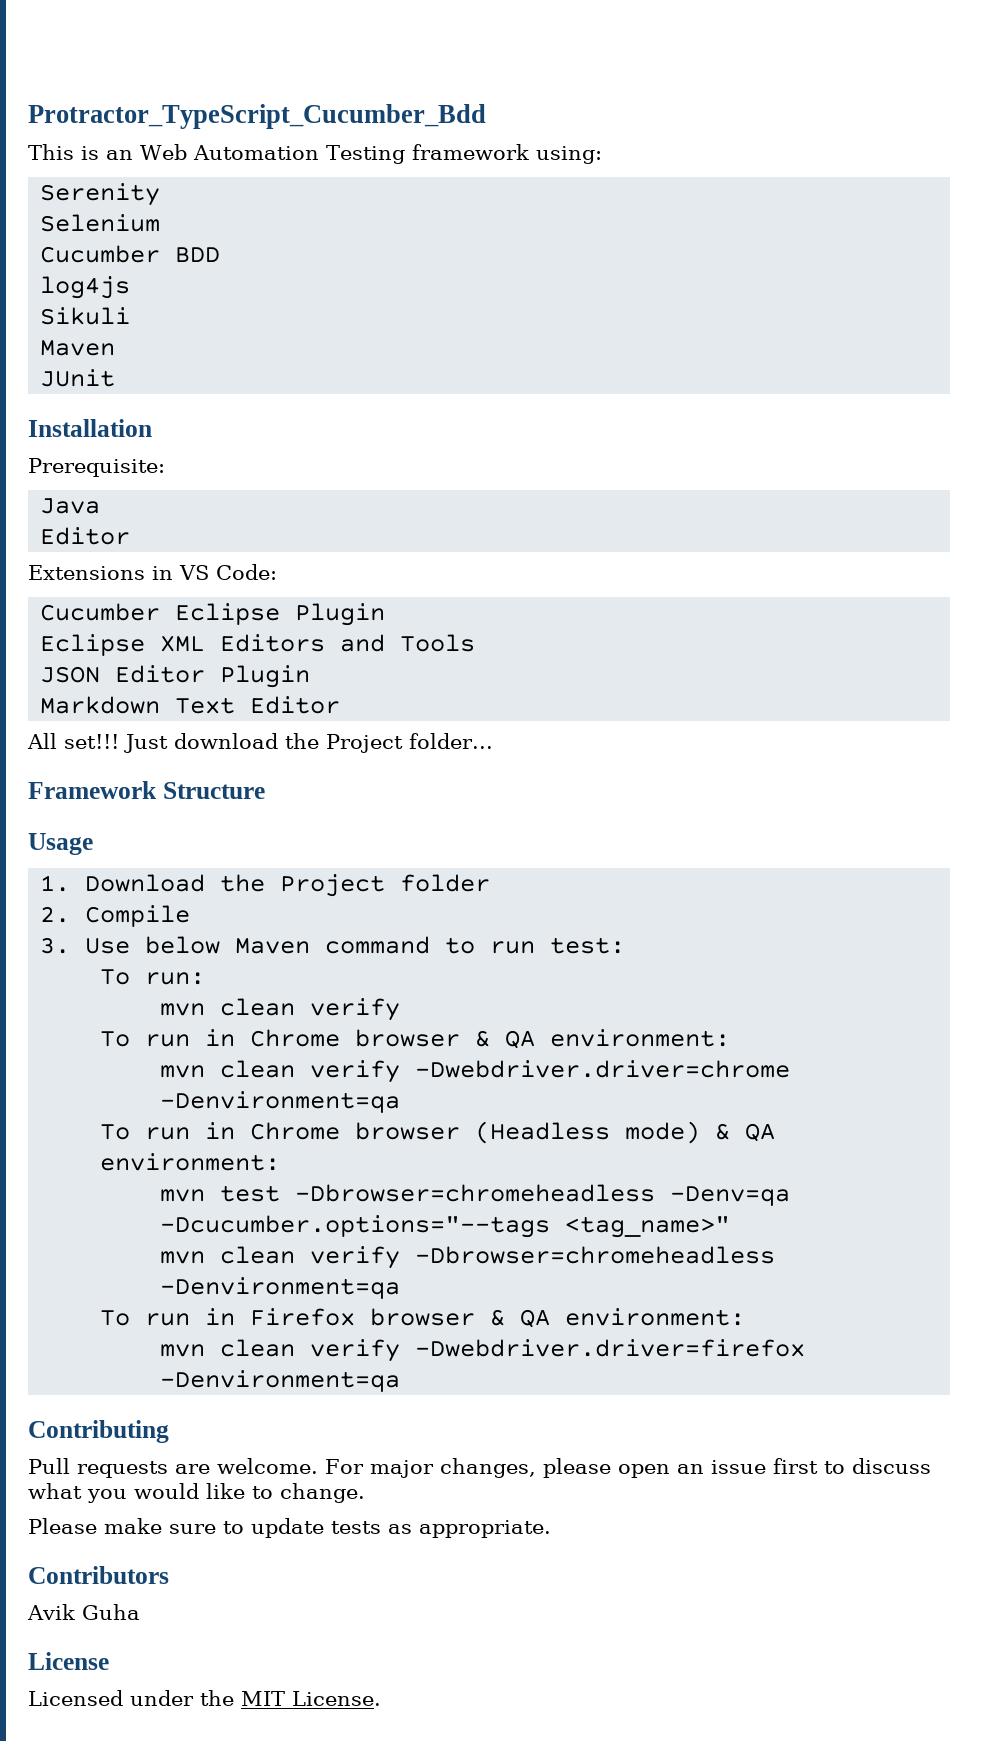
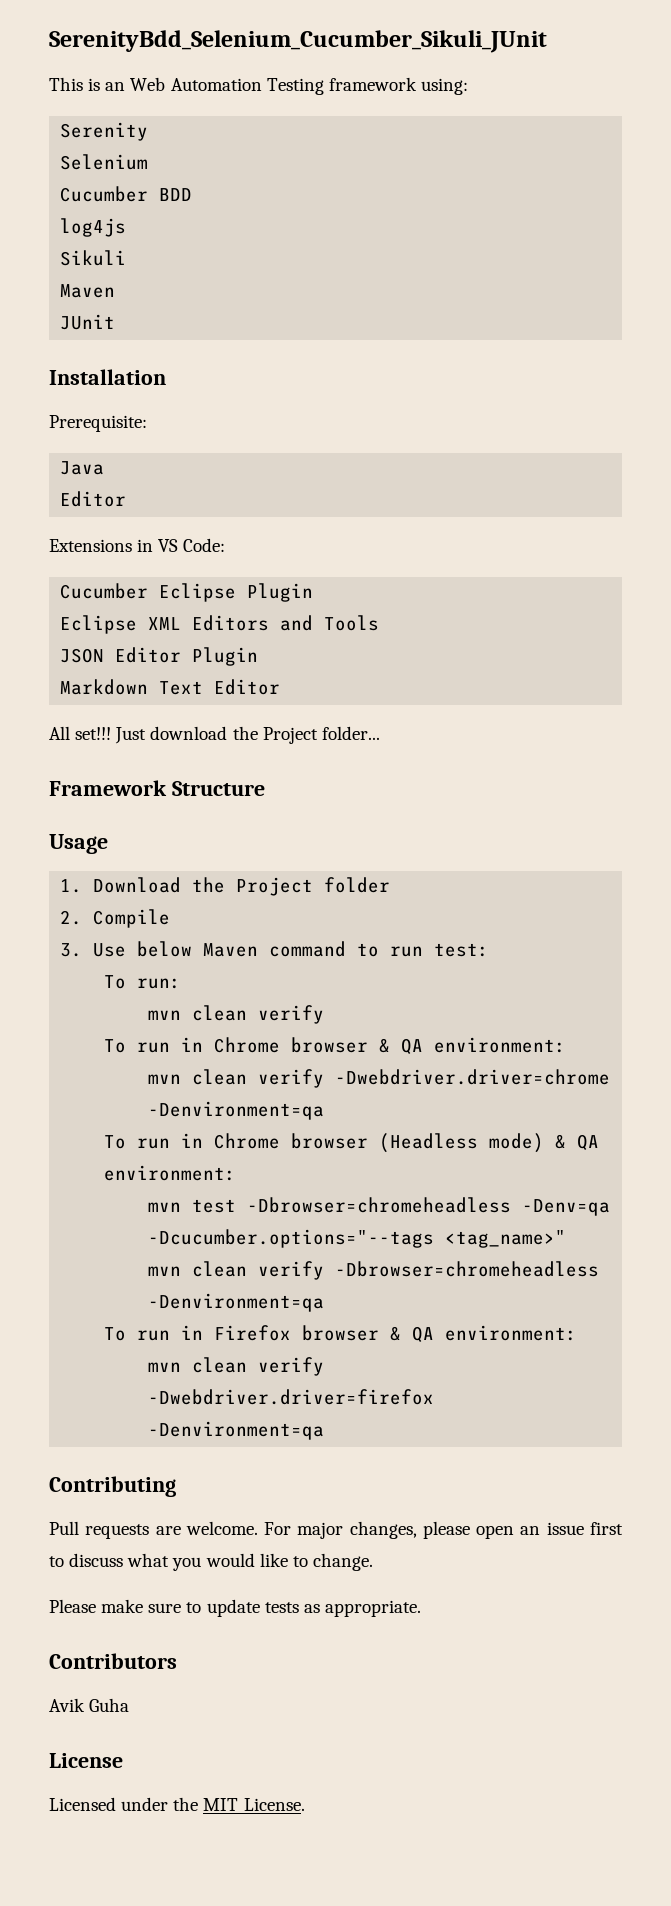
[28,104,486,129] Protractor_TypeScript_Cucumber_Bdd -> [49,30,547,53] SerenityBdd_Selenium_Cucumber_Sikuli_JUnit

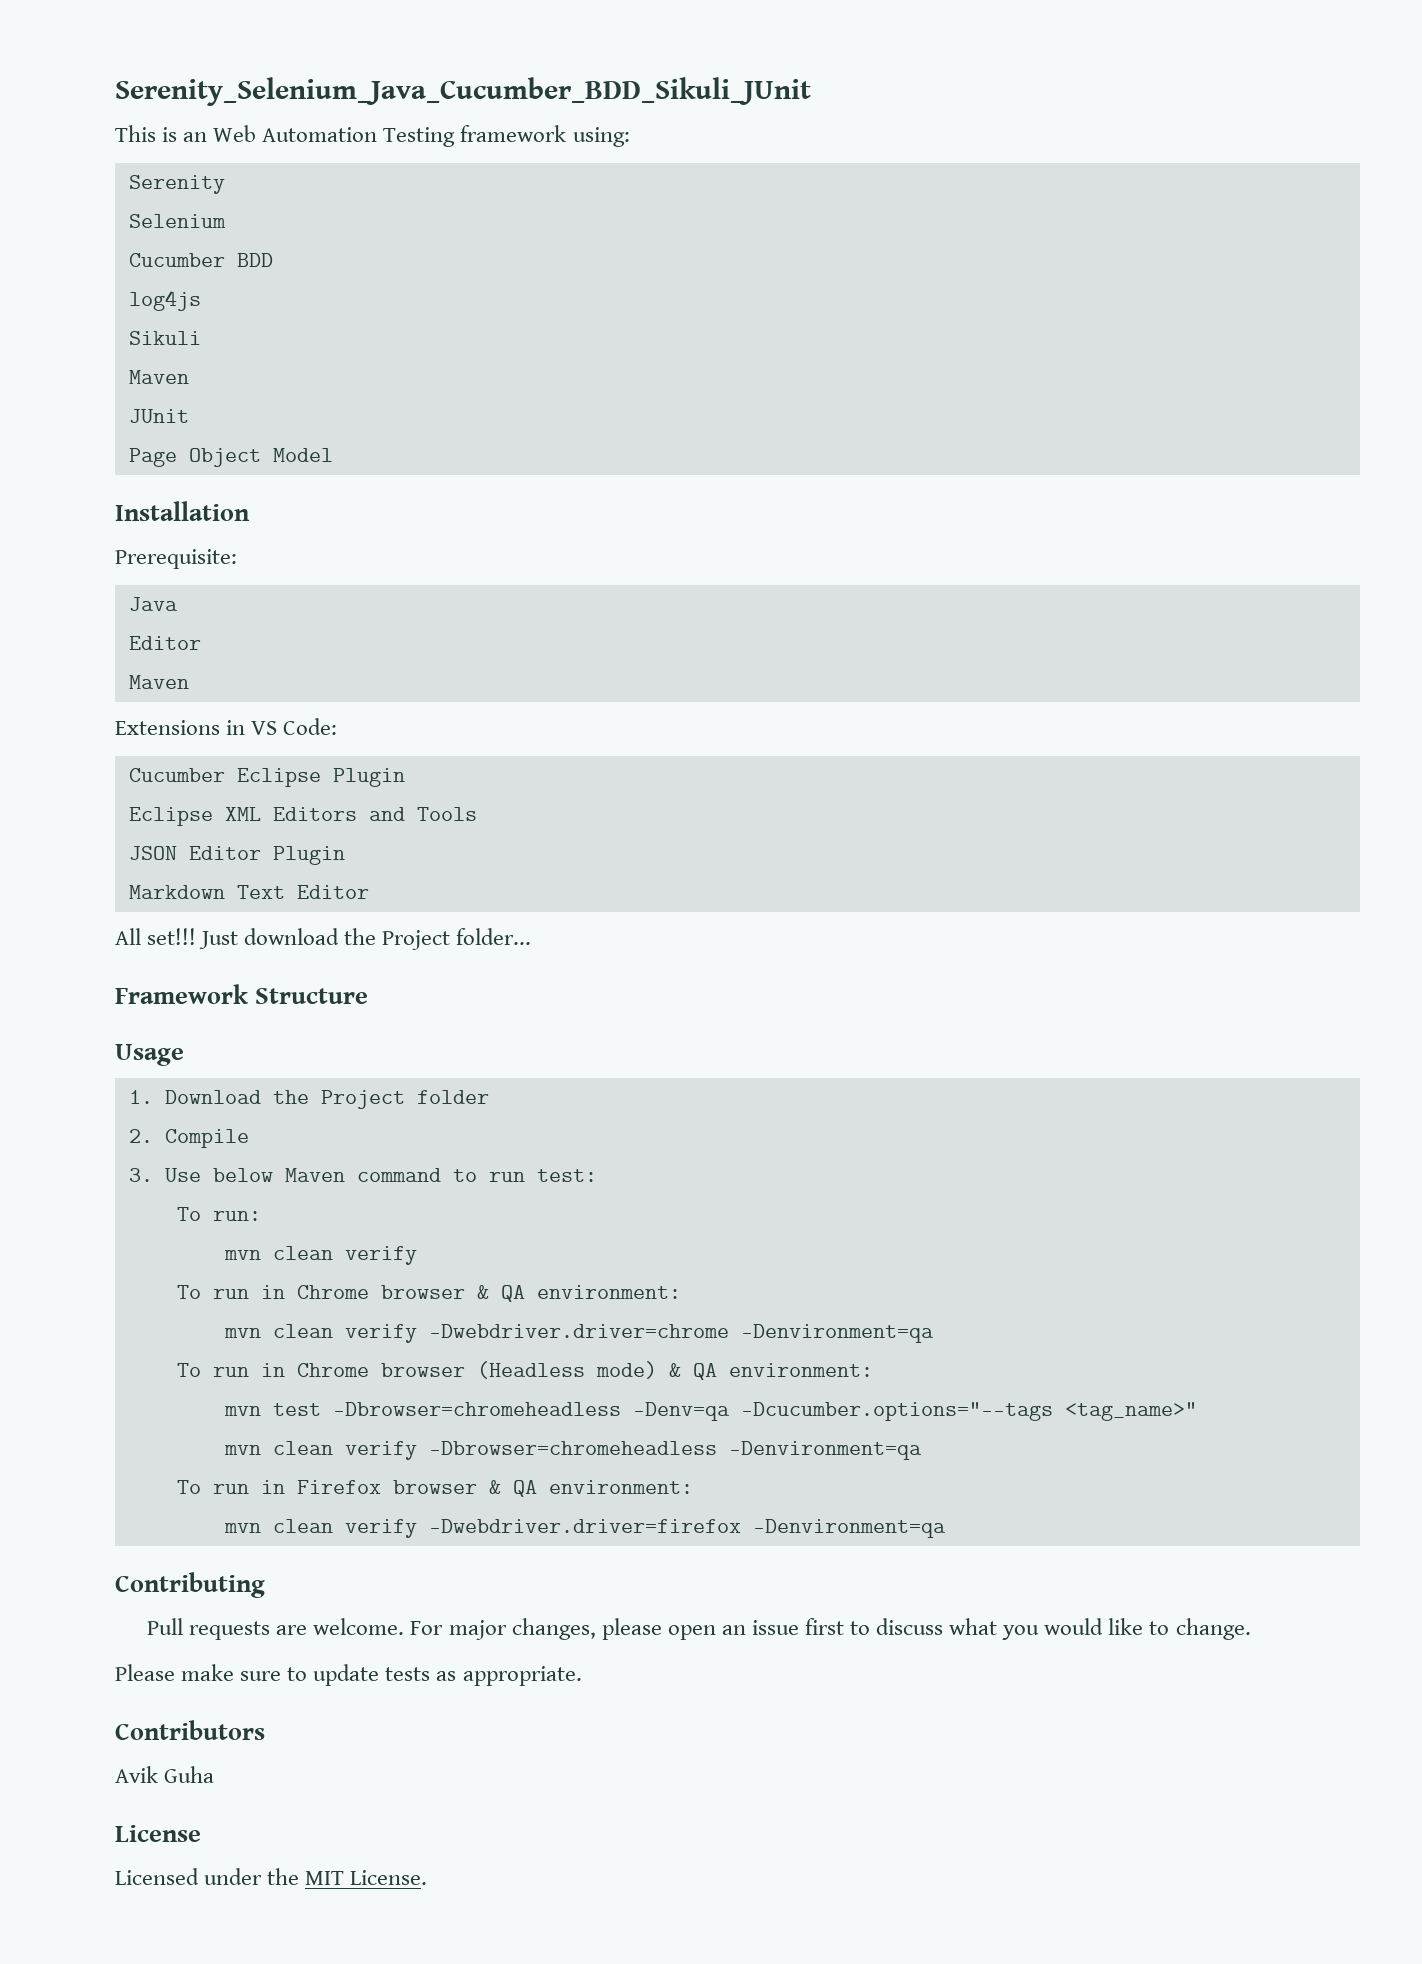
[49,30,547,53] SerenityBdd_Selenium_Cucumber_Sikuli_JUnit -> [115,77,811,106] Serenity_Selenium_Java_Cucumber_BDD_Sikuli_JUnit
(116, 322) none -> [128,448,333,467] // Page Object Model
(127, 499) none -> [128,675,189,689] // Maven

